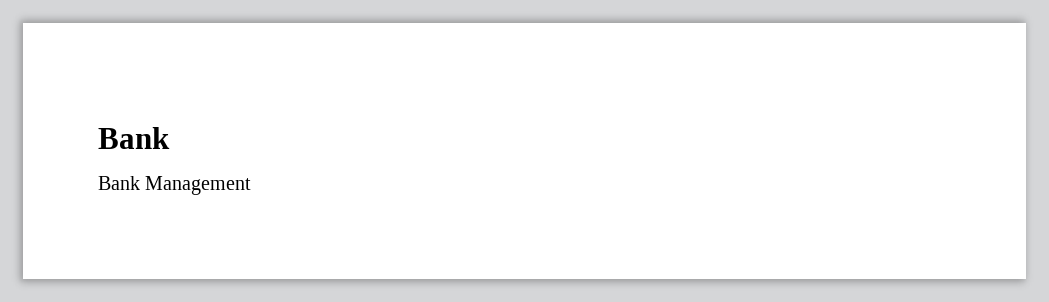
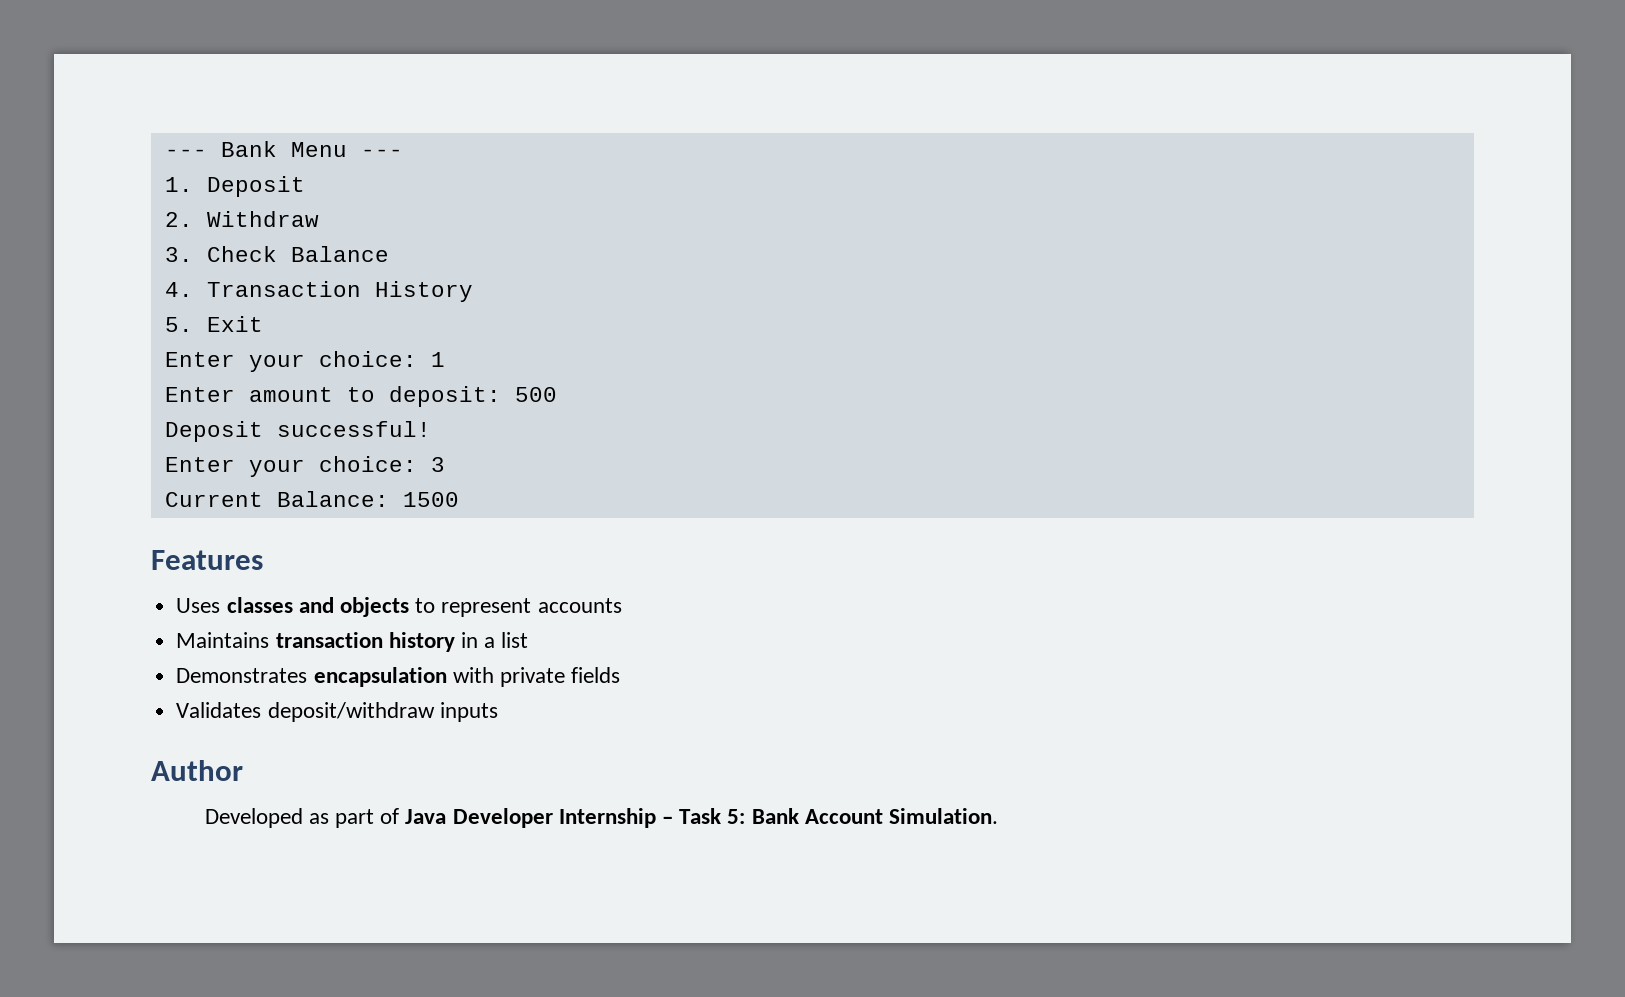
[98,127,170,149] [98,176,252,195] Bank // Bank Management -> [164,141,403,157] [164,176,305,197] [164,211,319,227] [164,246,389,262] [164,281,473,302] [164,316,263,332] [164,351,445,372] [164,386,557,407] [164,421,431,442] [164,456,445,477] [164,491,459,507] [151,550,263,570] [176,597,622,617] [176,632,529,652] [176,667,621,687] [176,702,498,722] [151,760,243,781] [204,808,999,828] --- Bank Menu --- // 1. Deposit // 2. Withdraw // 3. Check Balance // 4. Transaction History // 5. Exit // Enter your choice: 1 // Enter amount to deposit: 500 // Deposit successful! // Enter your choice: 3 // Current Balance: 1500 // Features // Uses classes and objects to represent accounts // Maintains transaction history in a list // Demonstrates encapsulation with private fields // Validates deposit/withdraw inputs // Author // Developed as part of Java Developer Internship – Task 5: Bank Account Simulation.

